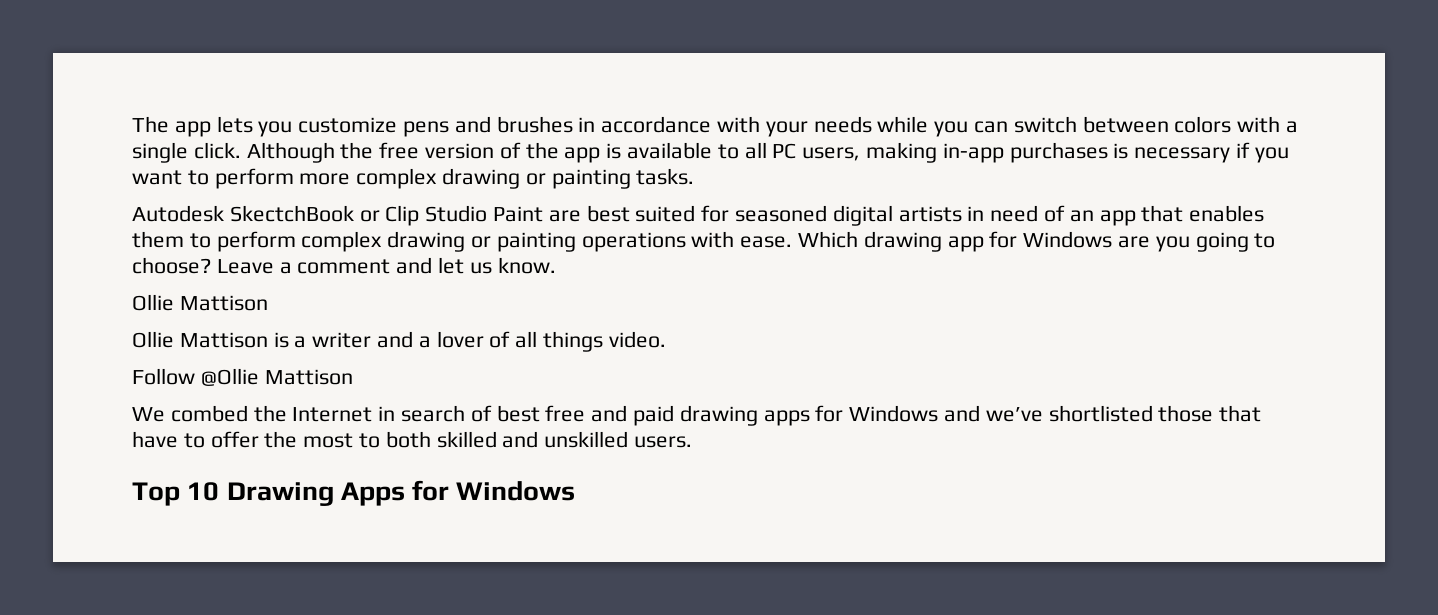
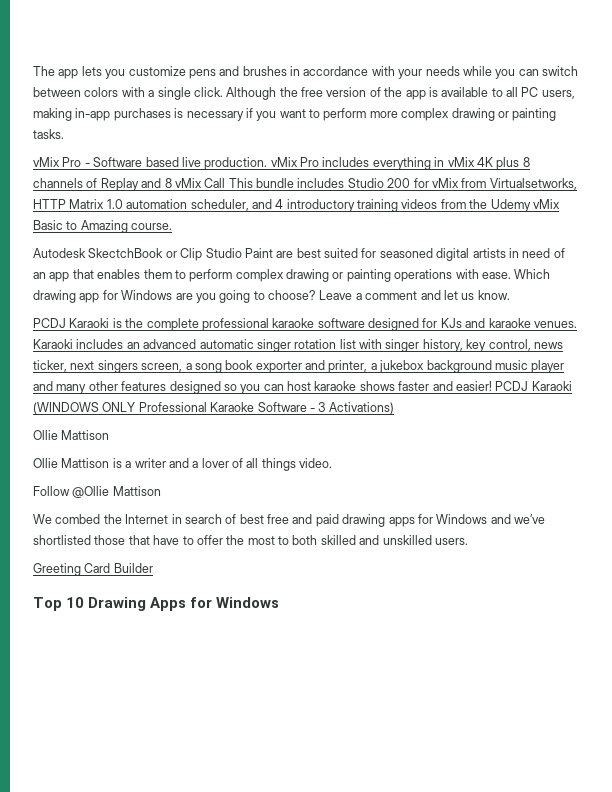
(695, 176) none -> [33,157,530,170] [33,178,577,191] [33,199,560,212] [33,220,173,233] // vMix Pro - Software based live production. vMix Pro includes everything in vMix 4K plus 8 channels of Replay and 8 vMix Call This bundle includes Studio 200 for vMix from Virtualsetworks, HTTP Matrix 1.0 automation scheduler, and 4 introductory training videos from the Udemy vMix Basic to Amazing course.
(556, 265) none -> [33,318,577,331] [33,339,563,352] [33,360,565,373] [33,381,572,394] [33,402,394,414] // PCDJ Karaoki is the complete professional karaoke software designed for KJs and karaoke venues. Karaoki includes an advanced automatic singer rotation list with singer history, key control, news ticker, next singers screen, a song book exporter and printer, a jukebox background music player and many other features designed so you can host karaoke shows faster and easier! PCDJ Karaoki (WINDOWS ONLY Professional Karaoke Software - 3 Activations)
(693, 442) none -> [33,563,153,576] // Greeting Card Builder

